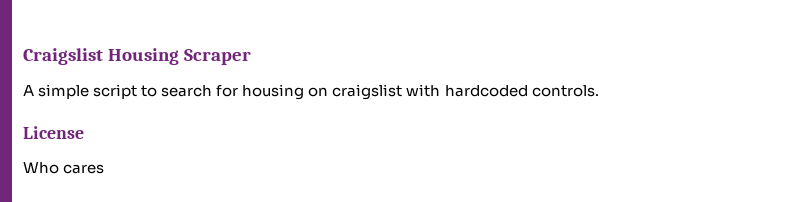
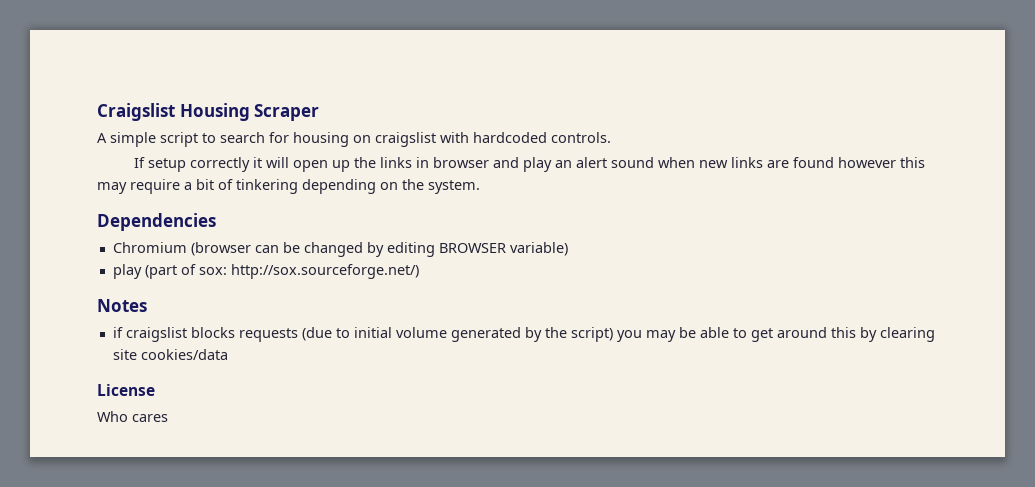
(599, 91) none -> [133,157,925,172] [97,179,480,194] [97,213,216,231] [112,242,568,257] [112,264,419,279] [97,299,147,312] [112,327,935,342] [112,349,228,360] // If setup correctly it will open up the links in browser and play an alert sound when new links are found however this may require a bit of tinkering depending on the system. // Dependencies // Chromium (browser can be changed by editing BROWSER variable) // play (part of sox: http://sox.sourceforge.net/) // Notes // if craigslist blocks requests (due to initial volume generated by the script) you may be able to get around this by clearing site cookies/data

